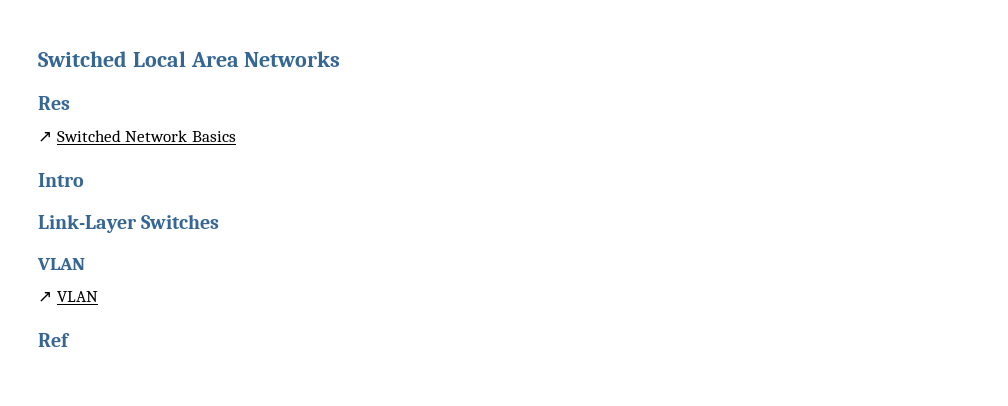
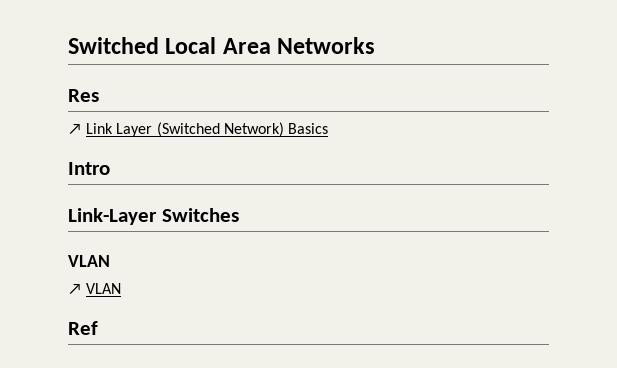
[56,130,188,142] Switched Network -> [86,122,284,137] Link Layer (Switched Network)

